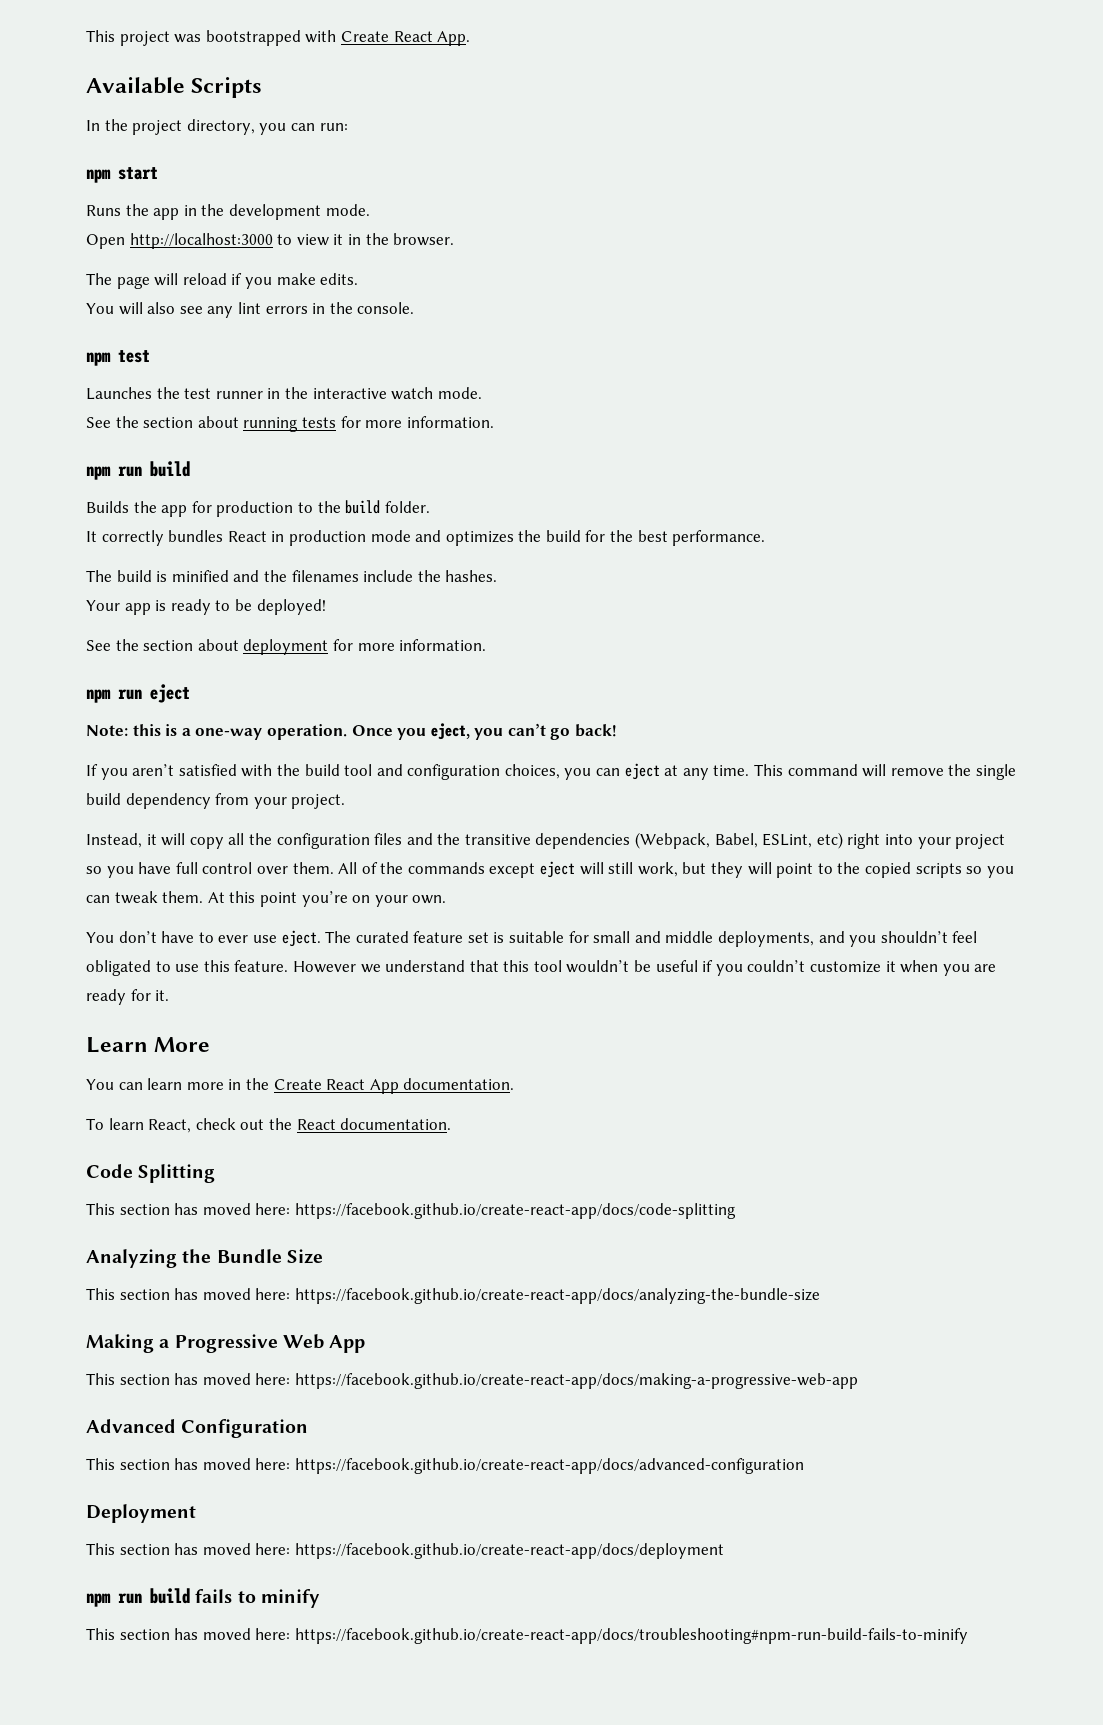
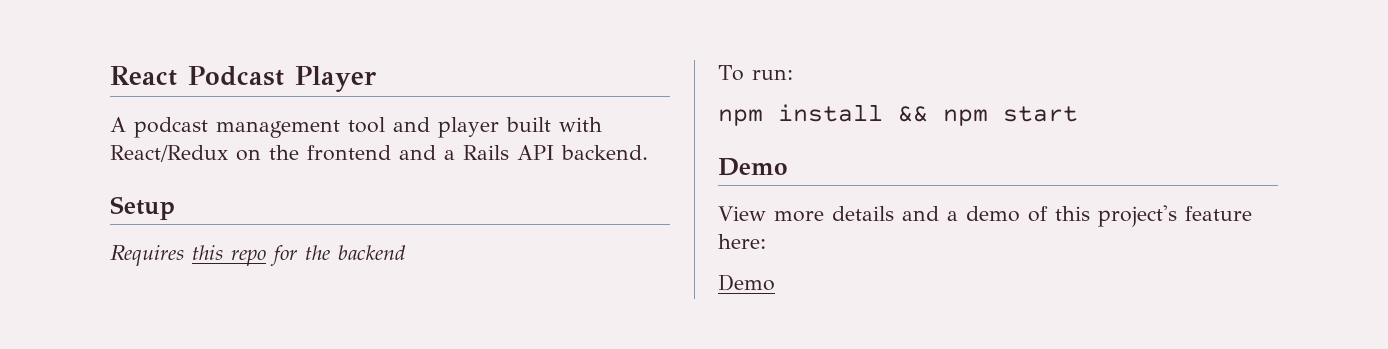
[86,30,471,46] [86,77,263,98] [86,119,348,135] [86,167,158,183] [86,204,370,220] [86,233,455,249] [86,273,359,289] [86,302,415,318] [86,350,150,366] [86,387,482,400] [86,416,494,432] [86,461,190,480] [86,500,430,517] [86,530,766,546] [86,570,498,582] [86,599,326,615] [86,639,487,655] [86,684,190,703] [86,723,618,740] [86,763,1016,780] [86,793,346,809] [86,832,1006,849] [86,861,1014,878] [86,891,447,907] [86,930,978,947] [86,960,997,976] [86,989,170,1005] [86,1037,211,1053] [86,1078,515,1094] [86,1118,452,1133] [86,1164,216,1183] [86,1203,736,1219] [86,1249,323,1268] [86,1288,820,1304] [86,1334,366,1353] [86,1373,858,1389] [86,1419,309,1438] [86,1458,804,1474] [86,1504,196,1523] [86,1543,724,1559] [86,1588,320,1608] [86,1628,968,1644] This project was bootstrapped with Create React App. // Available Scripts // In the project directory, you can run: // npm start // Runs the app in the development mode. // Open http://localhost:3000 to view it in the browser. // The page will reload if you make edits. // You will also see any lint errors in the console. // npm test // Launches the test runner in the interactive watch mode. // See the section about running tests for more information. // npm run build // Builds the app for production to the build folder. // It correctly bundles React in production mode and optimizes the build for the best performance. // The build is minified and the filenames include the hashes. // Your app is ready to be deployed! // See the section about deployment for more information. // npm run eject // Note: this is a one-way operation. Once you eject, you can’t go back! // If you aren’t satisfied with the build tool and configuration choices, you can eject at any time. This command will remove the single build dependency from your project. // Instead, it will copy all the configuration files and the transitive dependencies (Webpack, Babel, ESLint, etc) right into your project so you have full control over them. All of the commands except eject will still work, but they will point to the copied scripts so you can tweak them. At this point you’re on your own. // You don’t have to ever use eject. The curated feature set is suitable for small and middle deployments, and you shouldn’t feel obligated to use this feature. However we understand that this tool wouldn’t be useful if you couldn’t customize it when you are ready for it. // Learn More // You can learn more in the Create React App documentation. // To learn React, check out the React documentation. // Code Splitting // This section has moved here: https://facebook.github.io/create-react-app/docs/code-splitting // Analyzing the Bundle Size // This section has moved here: https://facebook.github.io/create-react-app/docs/analyzing-the-bundle-size // Making a Progressive Web App // This section has moved here: https://facebook.github.io/create-react-app/docs/making-a-progressive-web-app // Advanced Configuration // This section has moved here: https://facebook.github.io/create-react-app/docs/advanced-configuration // Deployment // This section has moved here: https://facebook.github.io/create-react-app/docs/deployment // npm run build fails to minify // This section has moved here: https://facebook.github.io/create-react-app/docs/troubleshooting#npm-run-build-fails-to-minify -> [110,66,376,92] [110,117,602,138] [110,145,648,162] [110,196,175,220] [110,245,406,266] [718,65,793,81] [718,104,1078,126] [718,158,787,176] [718,205,1252,227] [718,234,766,249] [718,274,775,291] React Podcast Player // A podcast management tool and player built with React/Redux on the frontend and a Rails API backend. // Setup // Requires this repo for the backend // To run: // npm install && npm start // Demo // View more details and a demo of this project's feature here: // Demo

